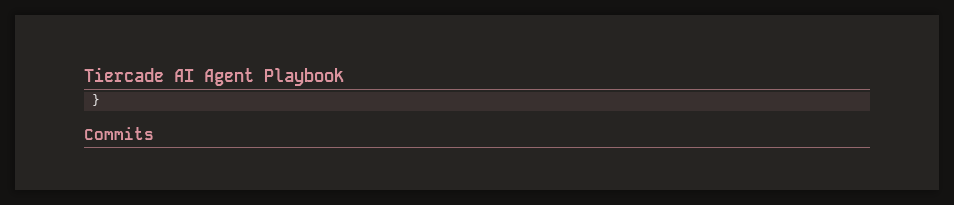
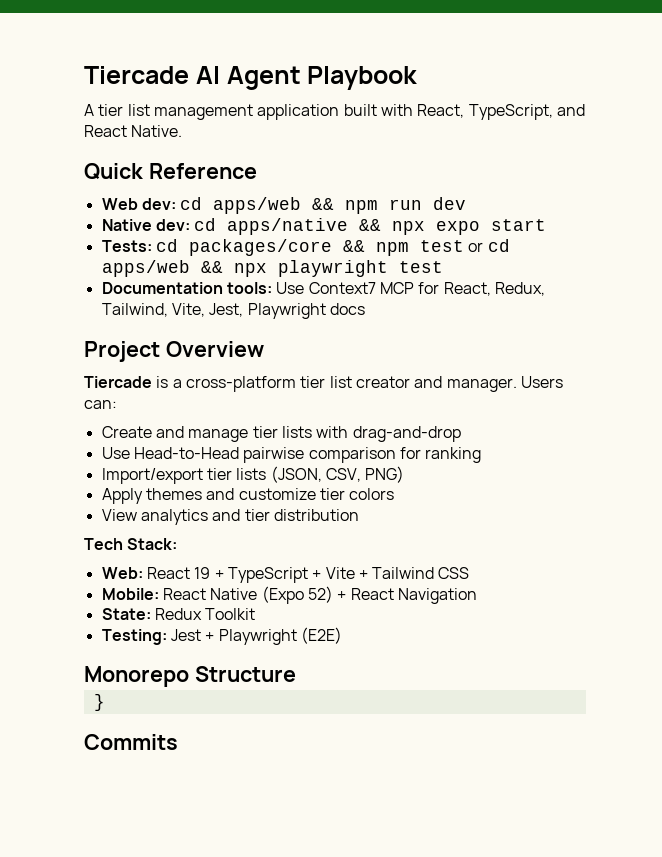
(344, 77) none -> [84,104,585,120] [84,125,183,137] [84,163,257,180] [101,197,467,214] [101,218,547,235] [101,239,510,256] [101,260,443,277] [101,282,545,296] [101,303,365,319] [84,341,264,362] [84,376,563,392] [84,400,117,409] [101,426,461,442] [101,447,482,463] [101,466,405,484] [101,488,395,504] [101,509,359,525] [84,538,178,550] [101,567,470,583] [101,586,477,604] [101,608,256,620] [101,627,342,645] [84,666,296,687] // A tier list management application built with React, TypeScript, and React Native. // Quick Reference // Web dev: cd apps/web && npm run dev // Native dev: cd apps/native && npx expo start // Tests: cd packages/core && npm test or cd apps/web && npx playwright test // Documentation tools: Use Context7 MCP for React, Redux, Tailwind, Vite, Jest, Playwright docs // Project Overview // Tiercade is a cross-platform tier list creator and manager. Users can: // Create and manage tier lists with drag-and-drop // Use Head-to-Head pairwise comparison for ranking // Import/export tier lists (JSON, CSV, PNG) // Apply themes and customize tier colors // View analytics and tier distribution // Tech Stack: // Web: React 19 + TypeScript + Vite + Tailwind CSS // Mobile: React Native (Expo 52) + React Navigation // State: Redux Toolkit // Testing: Jest + Playwright (E2E) // Monorepo Structure

